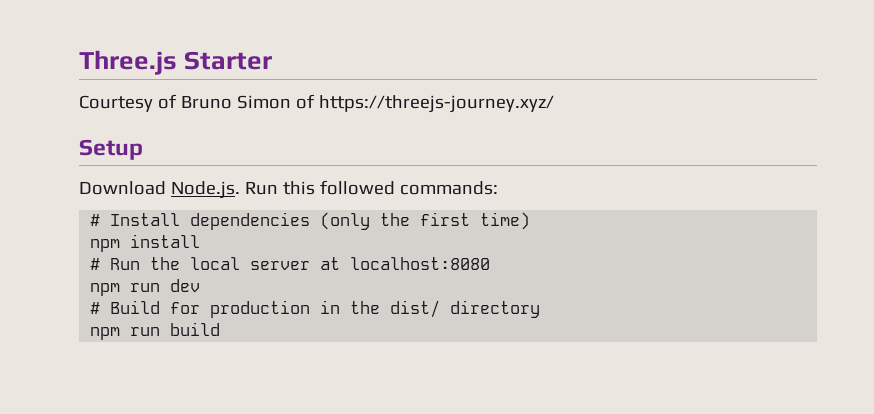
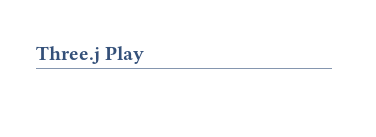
[79,50,273,75] [79,94,554,113] [79,139,143,160] [79,180,498,199] [90,212,531,230] [90,234,201,252] [90,257,491,270] [90,279,201,296] [90,300,541,318] [90,322,221,340] Three.js Starter // Courtesy of Bruno Simon of https://threejs-journey.xyz/ // Setup // Download Node.js. Run this followed commands: // # Install dependencies (only the first time) // npm install // # Run the local server at localhost:8080 // npm run dev // # Build for production in the dist/ directory // npm run build -> [36,46,145,64] Three.j Play

